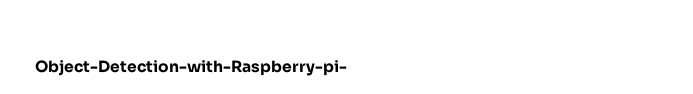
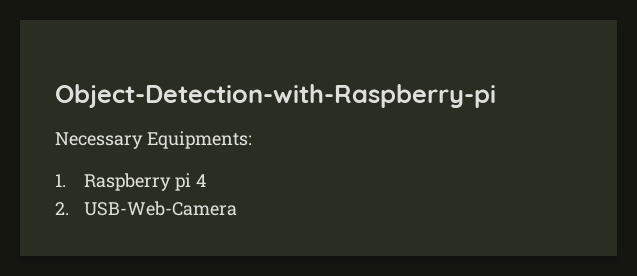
[35,60,347,76] Object-Detection-with-Raspberry-pi- -> [55,84,496,108] [55,131,252,149] [55,173,206,191] [55,201,238,216] Object-Detection-with-Raspberry-pi // Necessary Equipments: // 1. Raspberry pi 4 // 2. USB-Web-Camera

